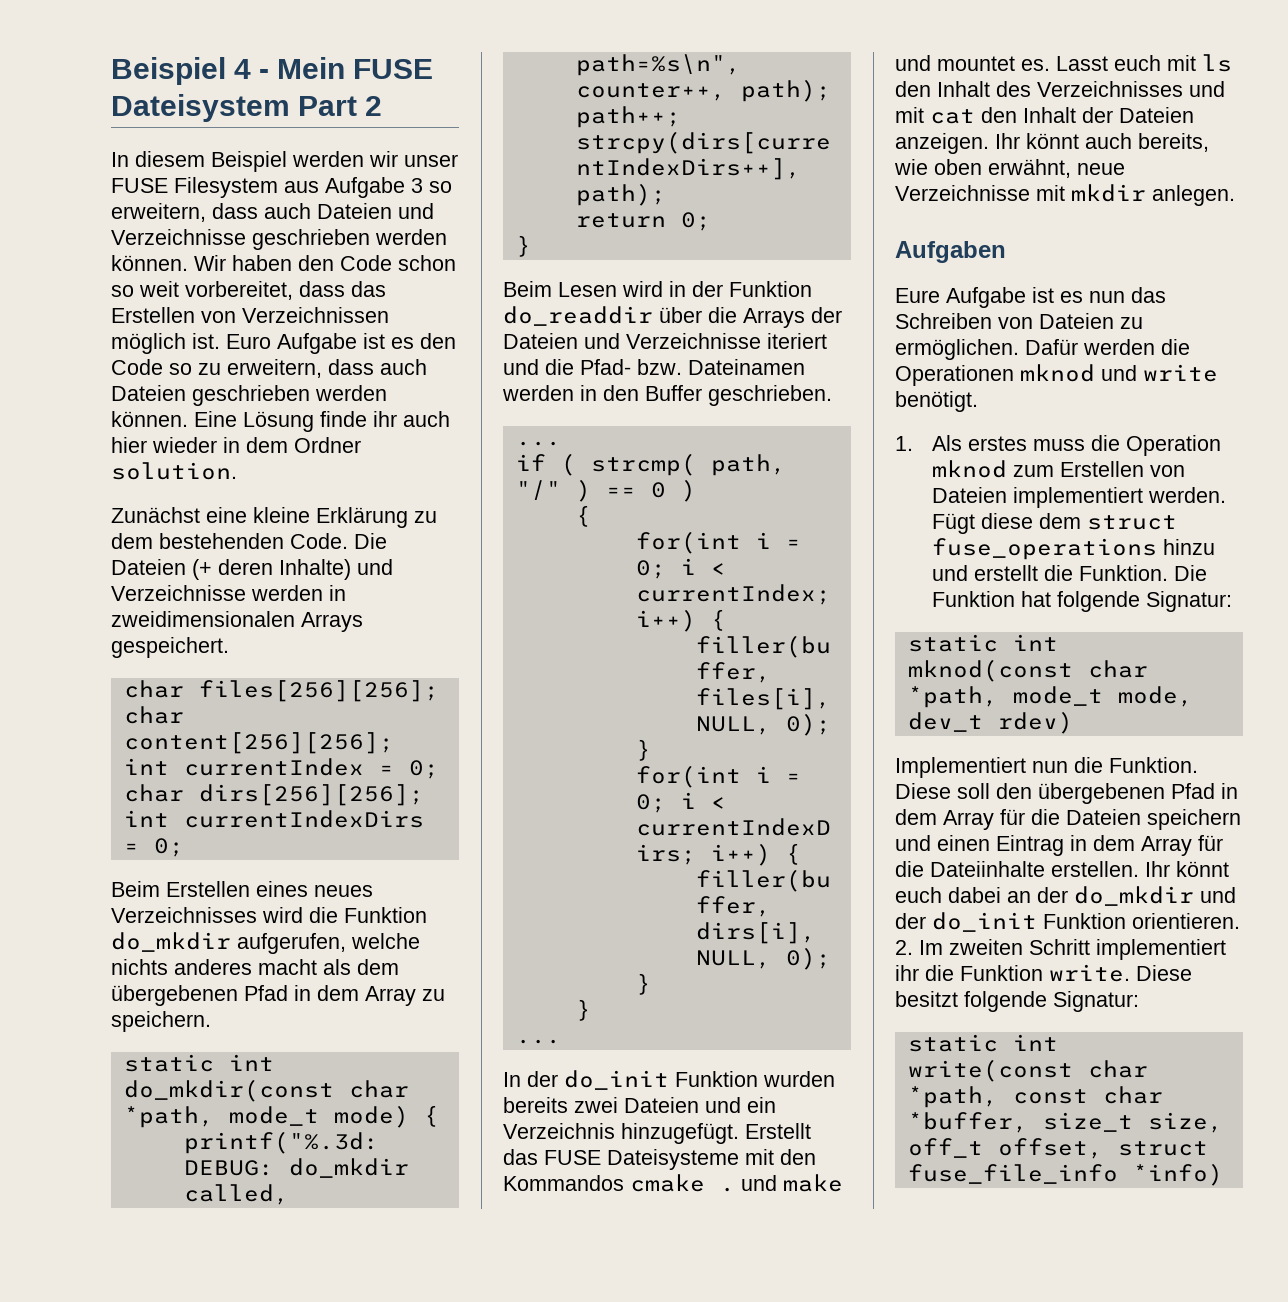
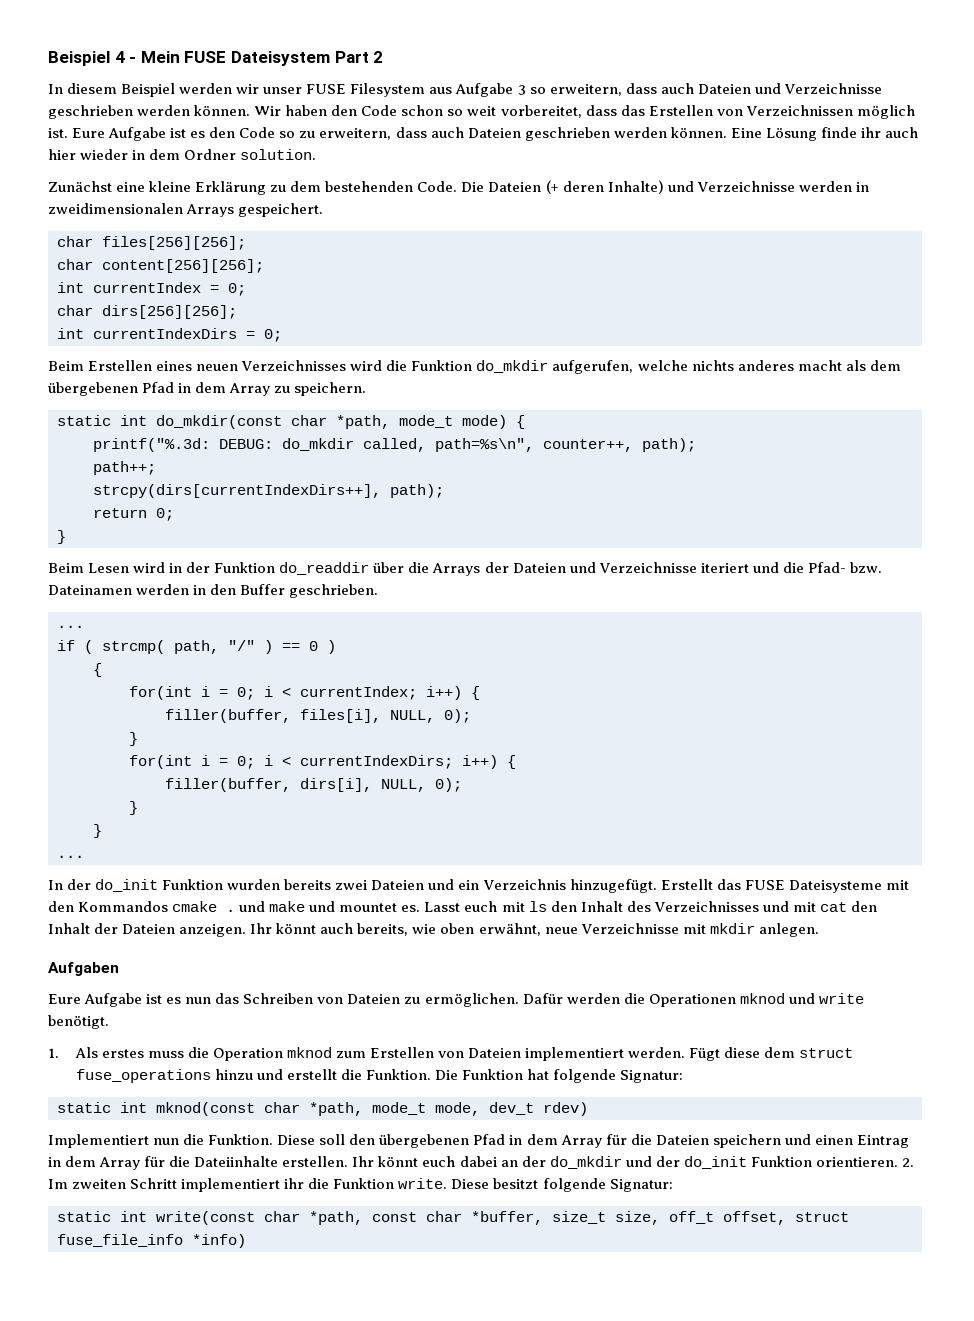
[226,334,271,349] Euro -> [72,128,106,138] Eure
[314,885,373,897] neues -> [196,364,239,371] neuen

